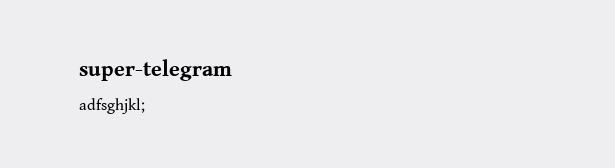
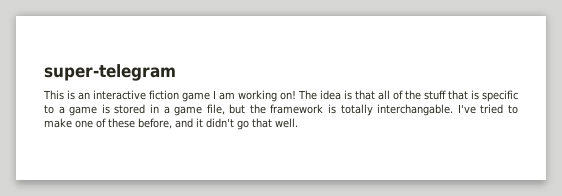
[79,98,145,114] adfsghjkl; -> [43,90,518,102] [44,104,518,116] [44,118,298,130] This is an interactive fiction game I am working on! The idea is that all of the stuff that is specific to a game is stored in a game file, but the framework is totally interchangable. I've tried to make one of these before, and it didn't go that well.

